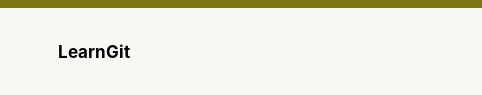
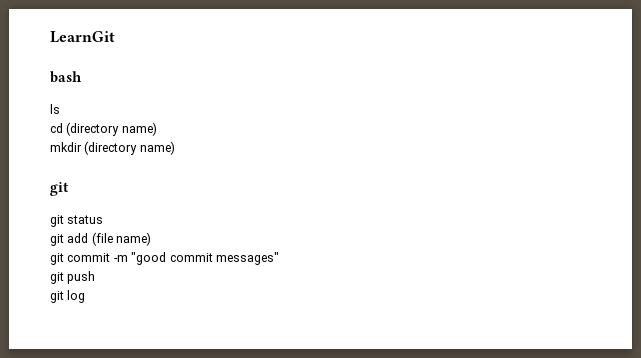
(130, 51) none -> [50,71,82,83] [50,104,60,114] [50,122,157,136] [50,141,175,155] [50,182,69,196] [50,215,104,227] [50,232,152,246] [50,252,279,265] [50,271,96,284] [50,290,86,303] // bash // ls // cd (directory name) // mkdir (directory name) // git // git status // git add (file name) // git commit -m "good commit messages" // git push // git log

